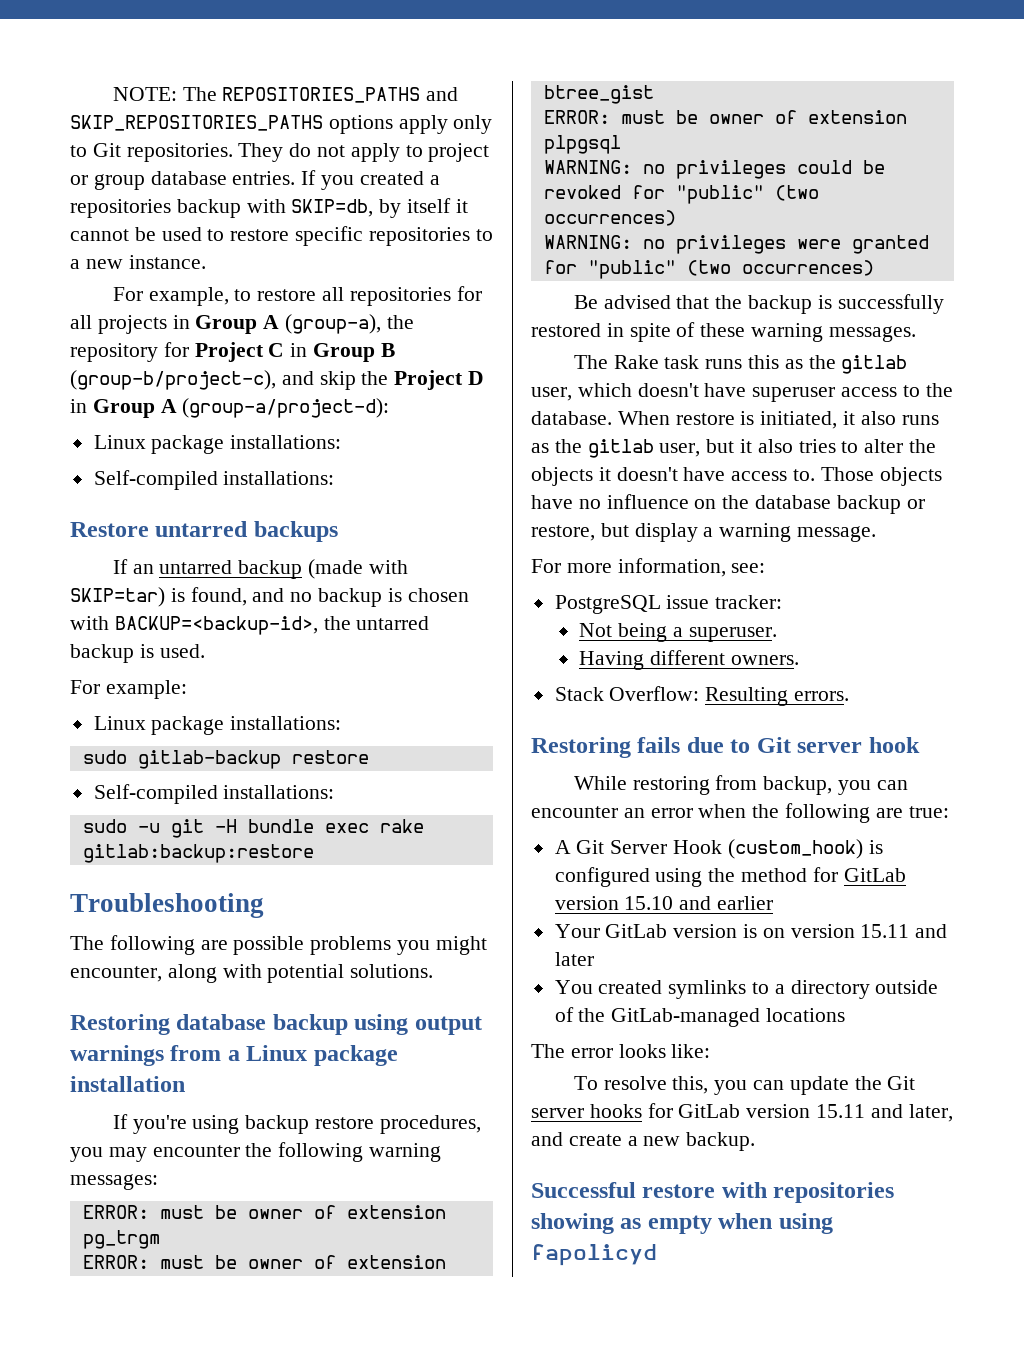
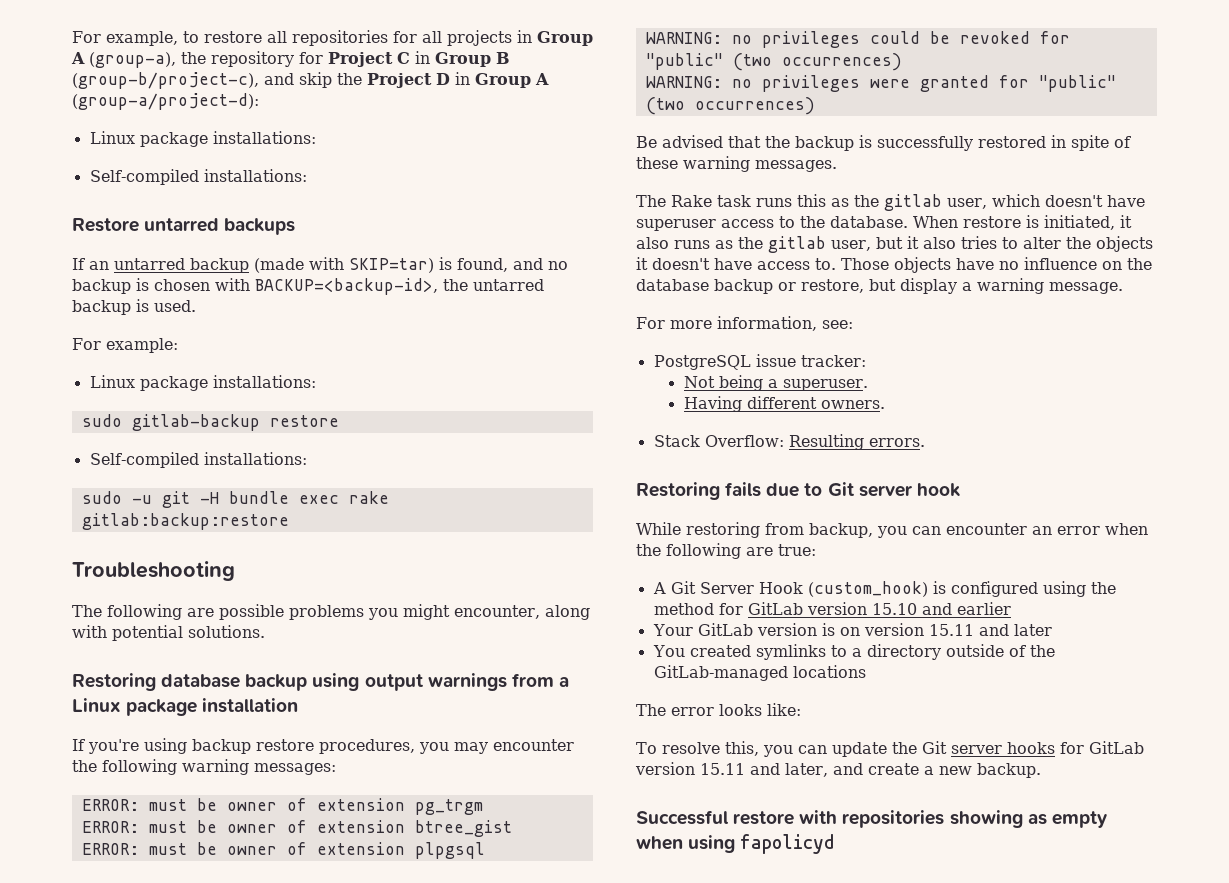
[112,87,459,103] [70,115,493,134] [70,143,490,162] [70,170,440,190] [70,198,468,218] [70,226,493,246] [70,255,206,269] NOTE: The REPOSITORIES_PATHS and SKIP_REPOSITORIES_PATHS options apply only to Git repositories. They do not apply to project or group database entries. If you created a repositories backup with SKIP=db, by itself it cannot be used to restore specific repositories to a new instance. // -> (72, 37) none

